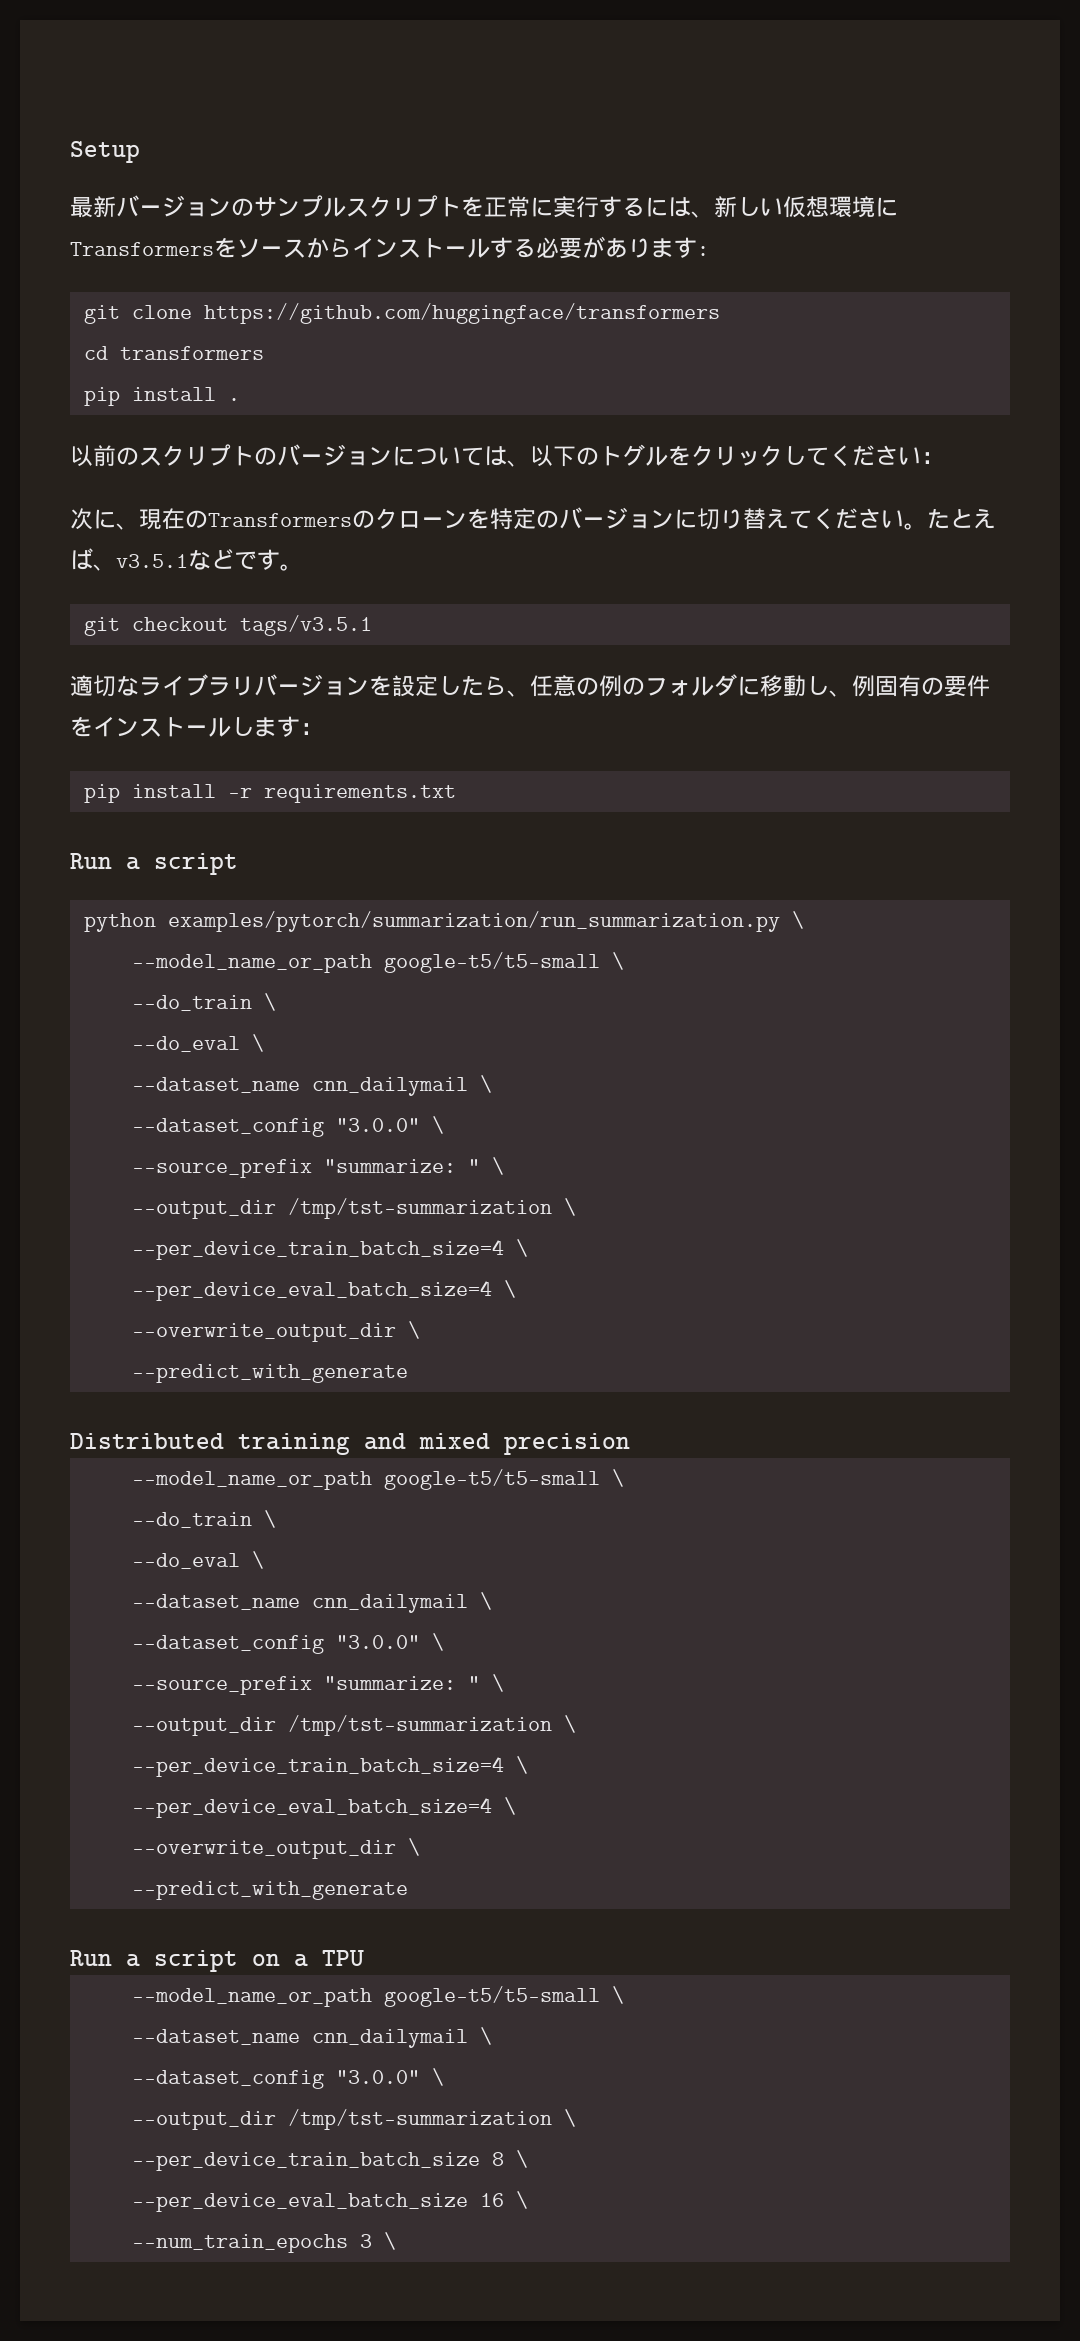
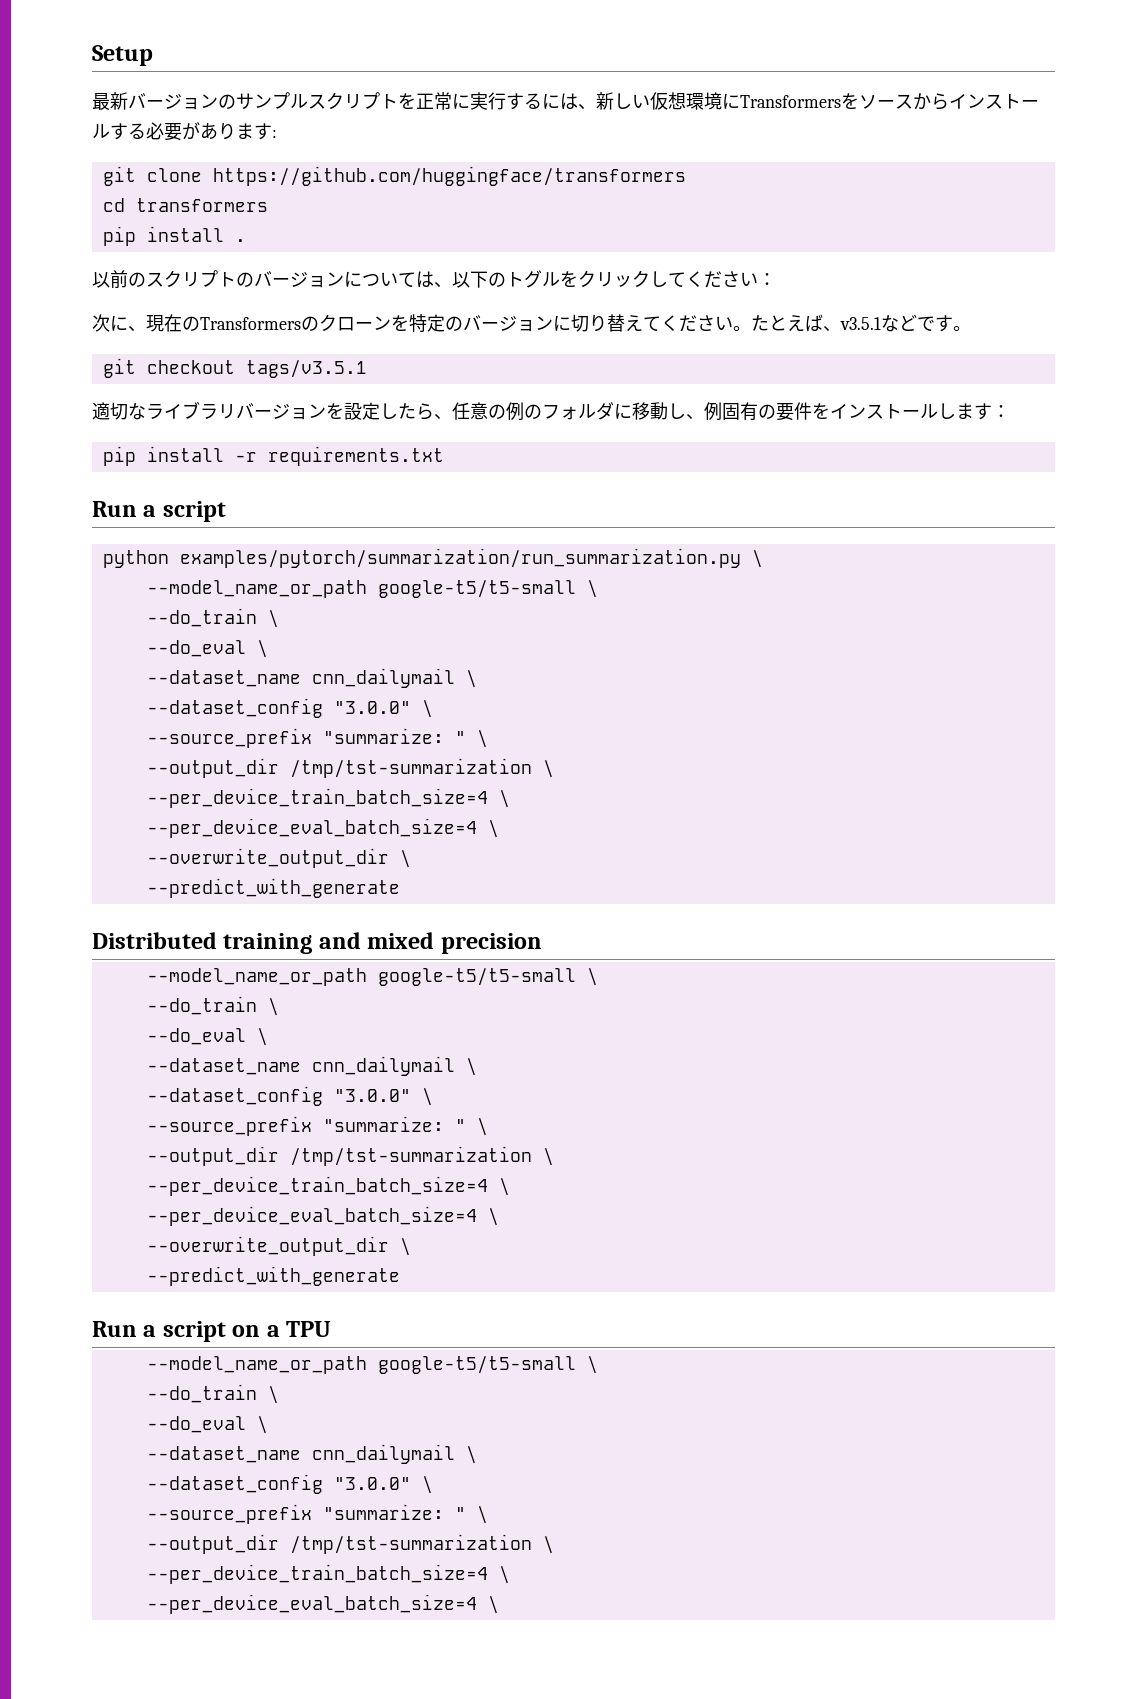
[131,2027,492,2048] [131,2068,444,2089] [131,2109,576,2130] [131,2150,528,2171] [131,2191,528,2212] [131,2232,396,2253] // --dataset_name cnn_dailymail \ // --dataset_config "3.0.0" \ // --output_dir /tmp/tst-summarization \ // --per_device_train_batch_size 8 \ // --per_device_eval_batch_size 16 \ // --num_train_epochs 3 \ -> [146,1384,279,1404] [146,1416,268,1434] [146,1444,477,1464] [146,1474,433,1494] [146,1504,488,1524] [146,1534,554,1554] [146,1564,510,1584] [146,1594,499,1614] // --do_train \ // --do_eval \ // --dataset_name cnn_dailymail \ // --dataset_config "3.0.0" \ // --source_prefix "summarize: " \ // --output_dir /tmp/tst-summarization \ // --per_device_train_batch_size=4 \ // --per_device_eval_batch_size=4 \

